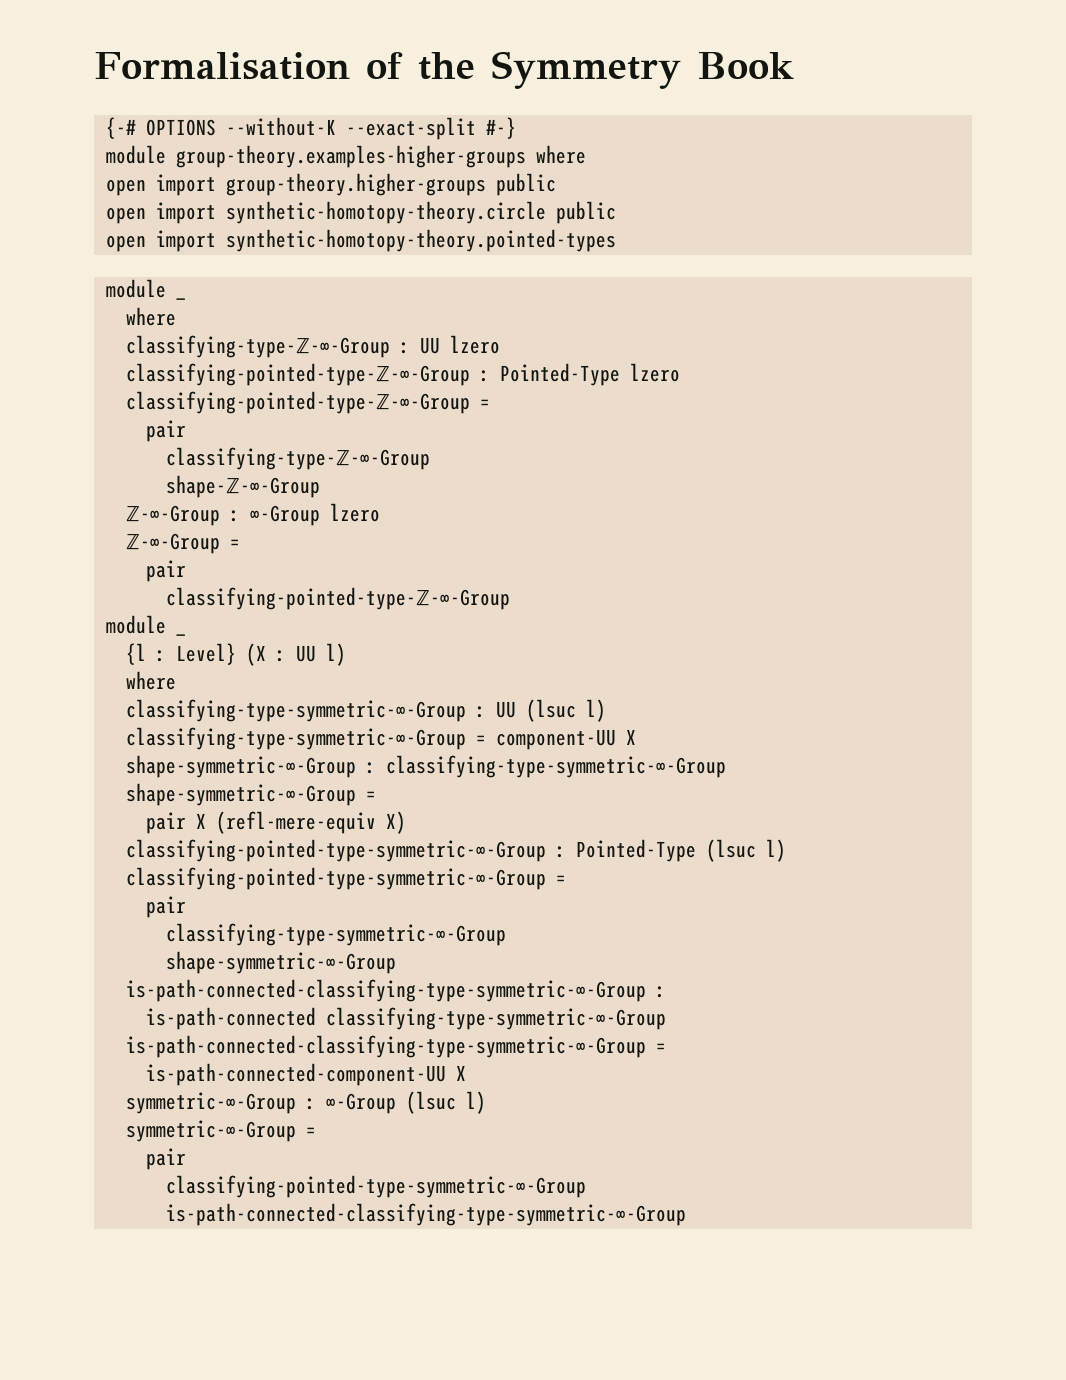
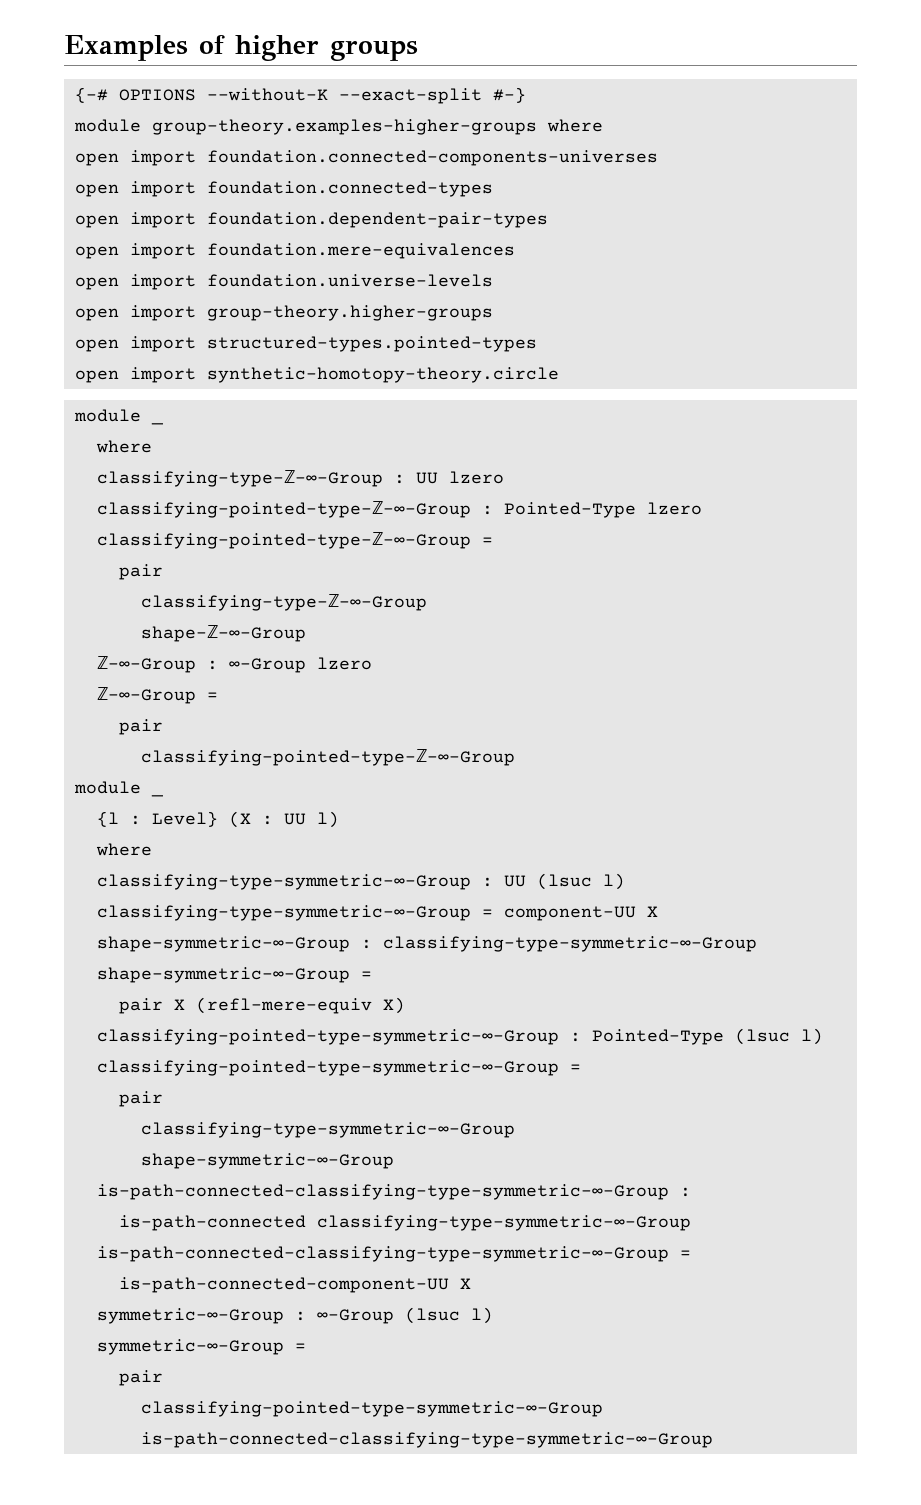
[94,51,794,89] Formalisation of the Symmetry Book -> [64,35,418,61] Examples of higher groups
(587, 154) none -> [75,150,659,166] [75,181,494,197] [75,212,549,228] [75,243,516,259] [75,274,494,290] // open import foundation.connected-components-universes // open import foundation.connected-types // open import foundation.dependent-pair-types // open import foundation.mere-equivalences // open import foundation.universe-levels
[496,173,557,196] public -> [75,336,538,352] // open import structured-types.pointed-types
[556,201,617,224] [106,229,617,252] public // open import synthetic-homotopy-theory.pointed-types -> (560, 375) none

